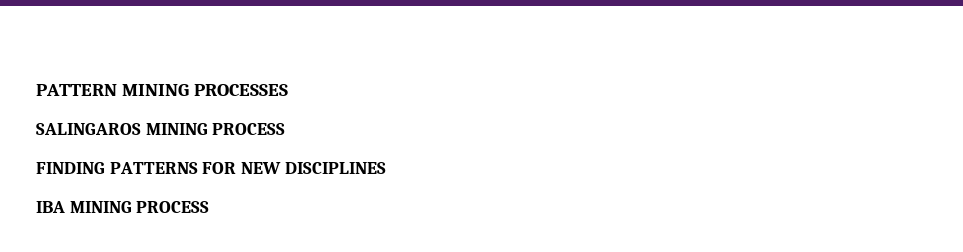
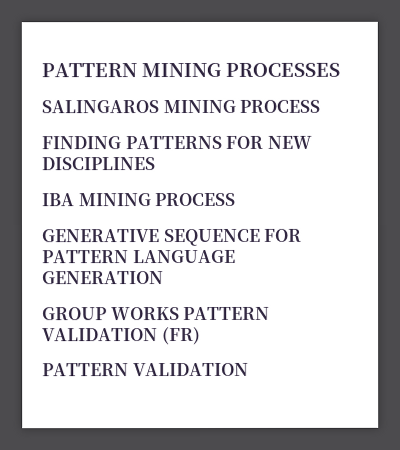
(210, 207) none -> [42,228,303,247] [42,249,236,264] [42,271,164,285] [42,306,271,321] [42,326,201,346] [42,362,249,377] // GENERATIVE SEQUENCE FOR PATTERN LANGUAGE GENERATION // GROUP WORKS PATTERN VALIDATION (FR) // PATTERN VALIDATION

